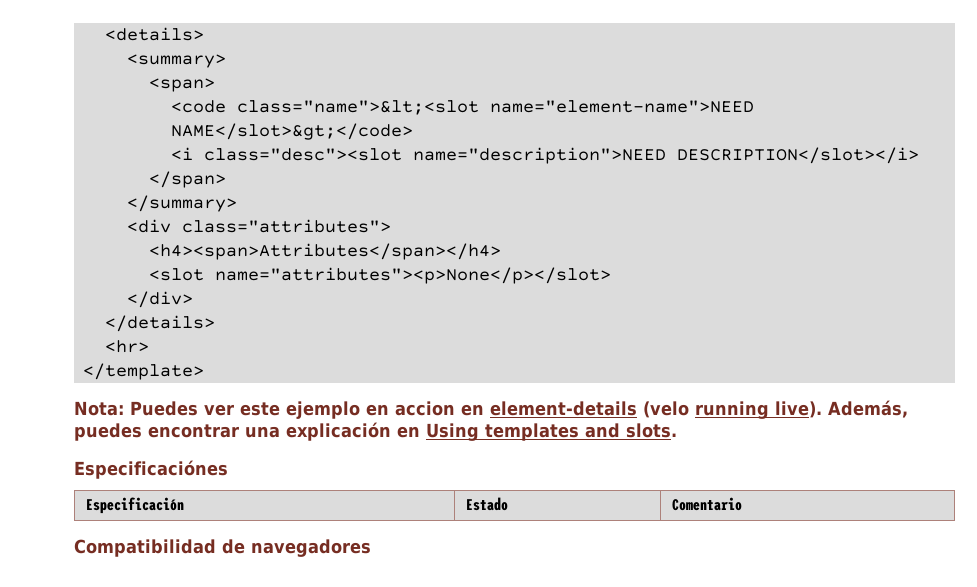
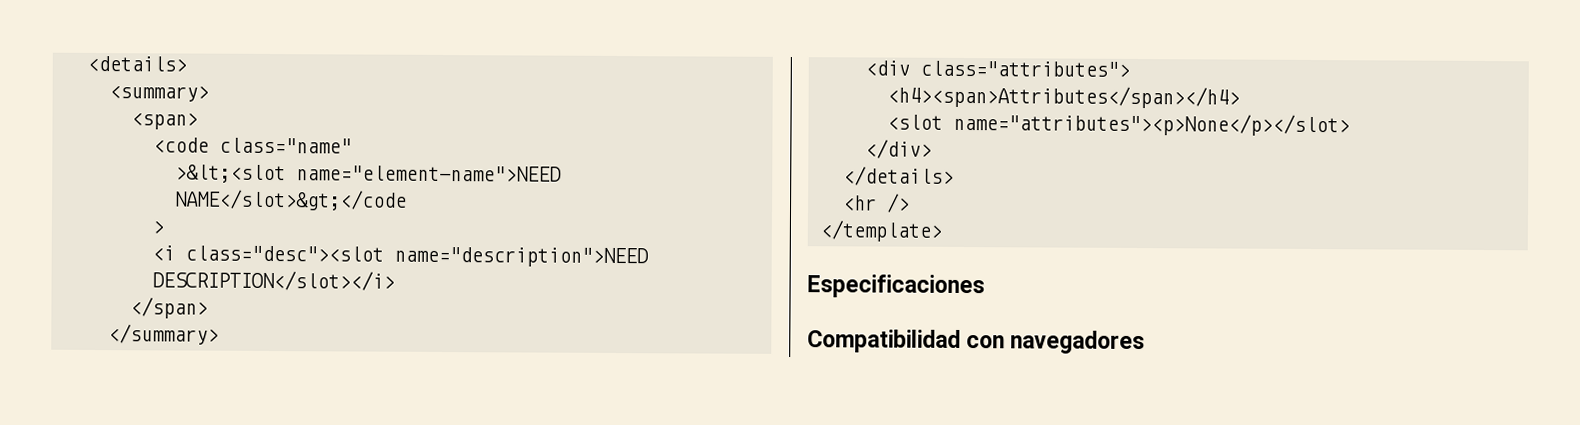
[237,100,755,115] [171,123,414,140] class="name">&lt;<slot name="element-name">NEED NAME</slot>&gt;</code> -> [219,137,353,154] [175,164,563,184] [175,189,408,211] [152,220,165,234] class="name" // >&lt;<slot name="element-name">NEED NAME</slot>&gt;</code // >
[105,340,150,353] <hr> -> [843,193,911,213] <hr />
[74,400,908,419] [74,422,677,441] [74,460,228,479] [85,497,184,514] [465,497,508,511] [671,497,742,511] Nota: Puedes ver este ejemplo en accion en element-details (velo running live). Además, puedes encontrar una explicación en Using templates and slots. // Especificaciónes // Especificación | Estado | Comentario -> [807,274,985,299] Especificaciones
[222,539,245,554] de -> [966,335,1006,349] con

